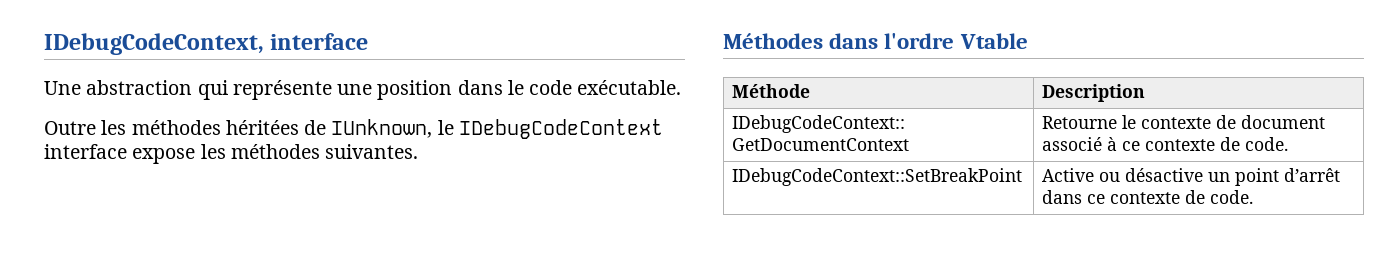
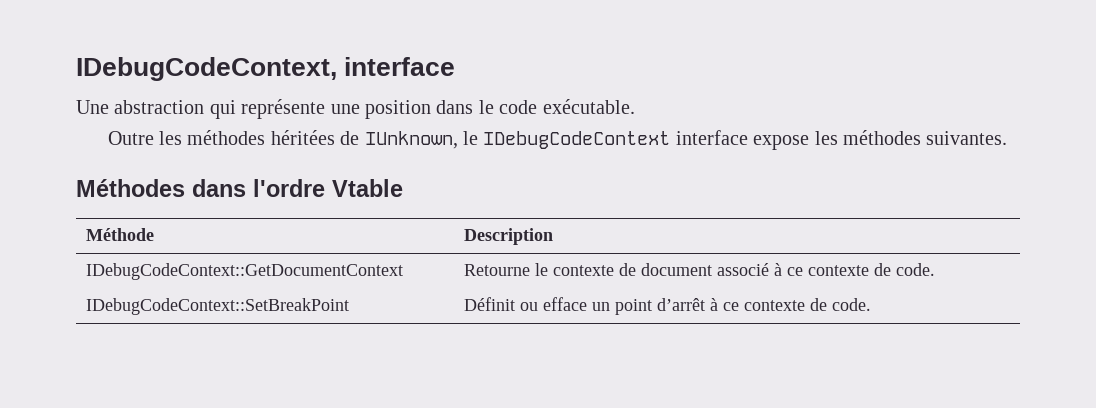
[1041,168,1203,182] Active ou désactive -> [464,297,588,311] Définit ou efface
[1041,190,1082,204] dans -> [710,298,719,311] à

